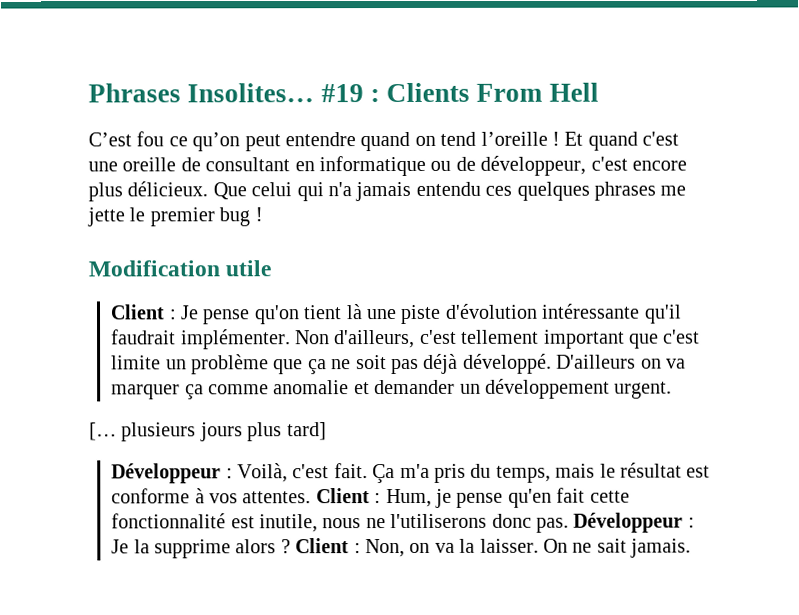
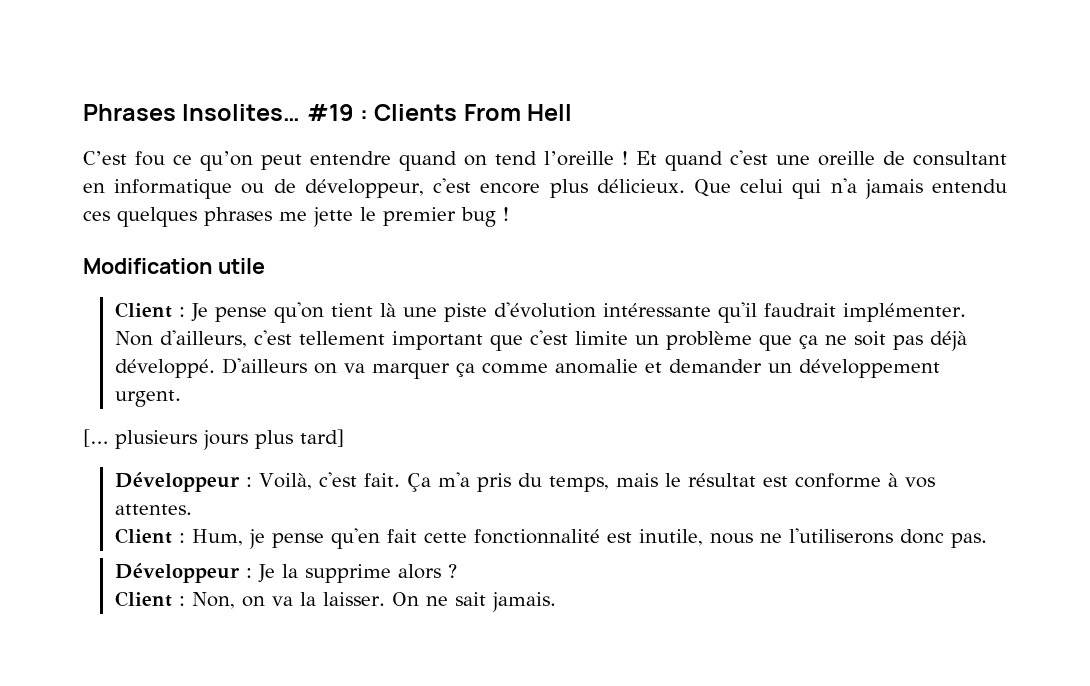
(312, 497) none -> (192, 509) //
(569, 525) none -> (987, 540) //
(291, 546) none -> (457, 571) //

